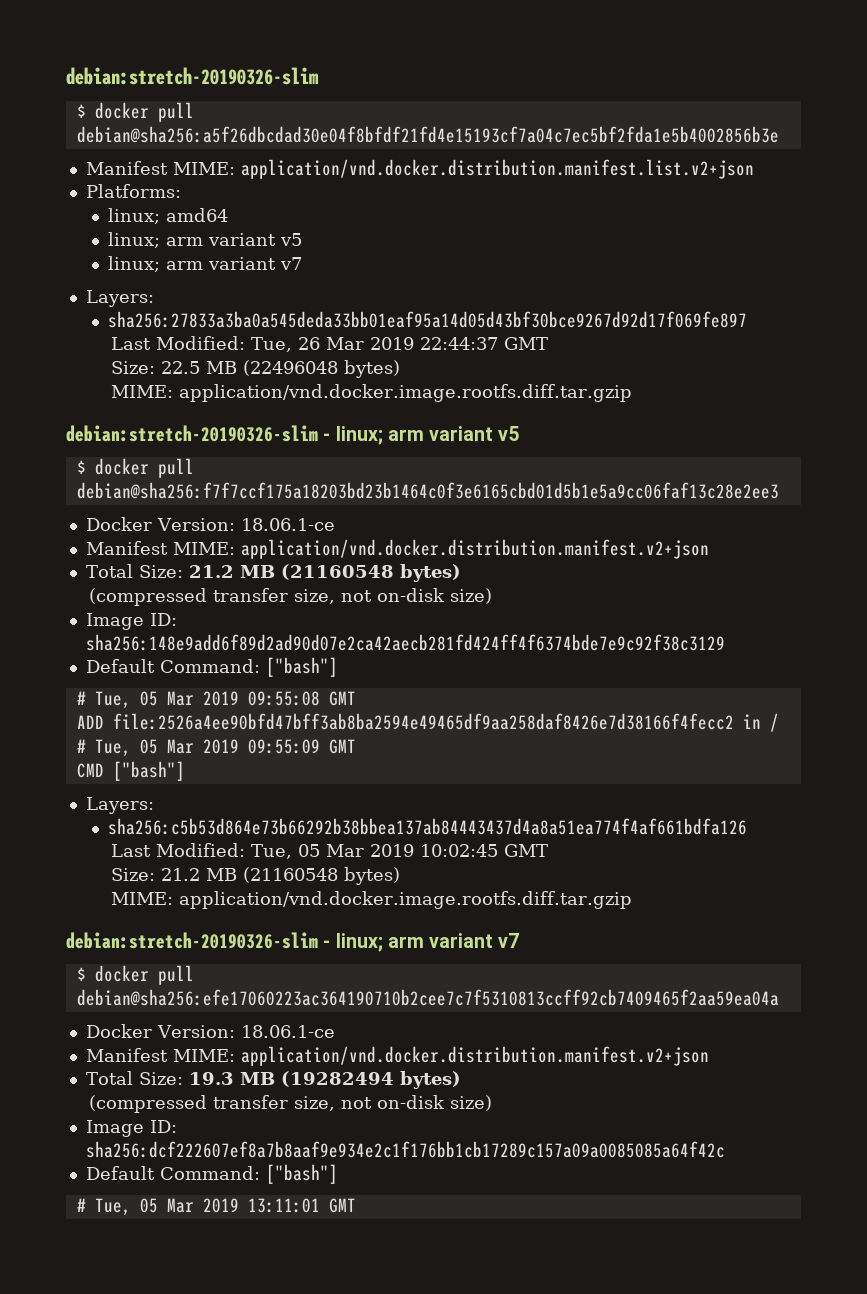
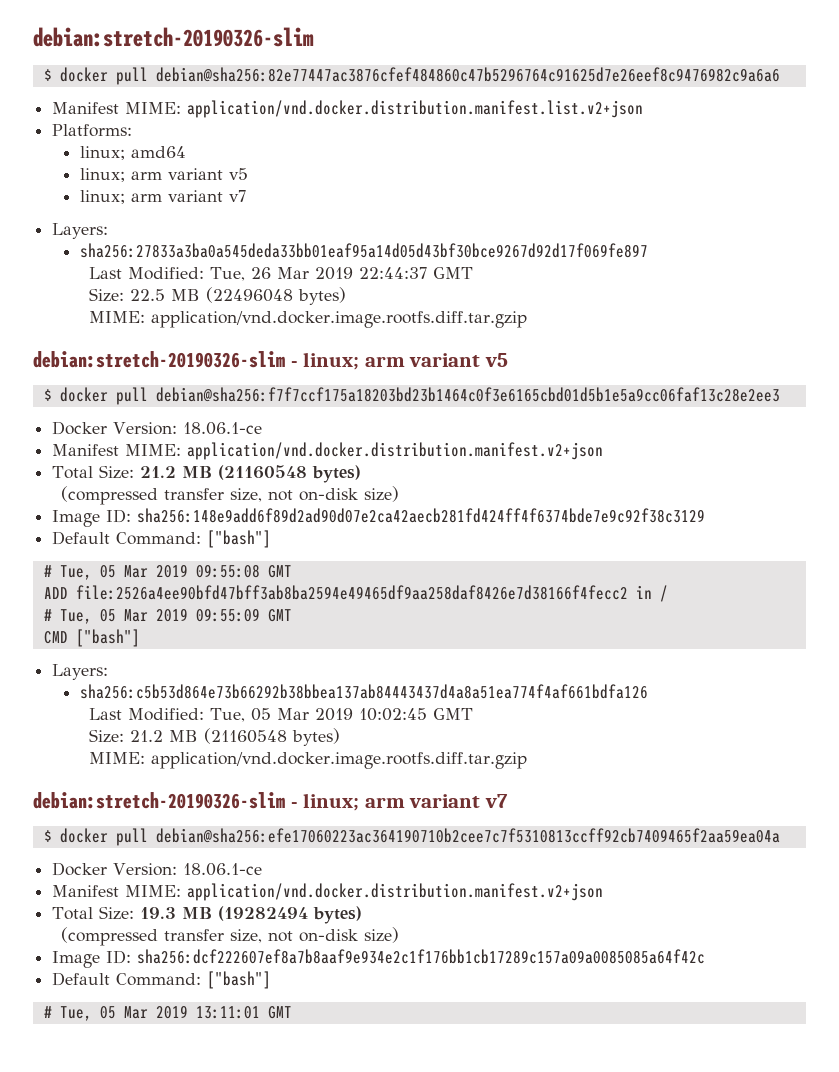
[76,126,779,143] debian@sha256:a5f26dbcdad30e04f8bfdf21fd4e15193cf7a04c7ec5bf2fda1e5b4002856b3e -> [155,67,780,82] debian@sha256:82e77447ac3876cfef484860c47b5296764c91625d7e26eef8c9476982c9a6a6

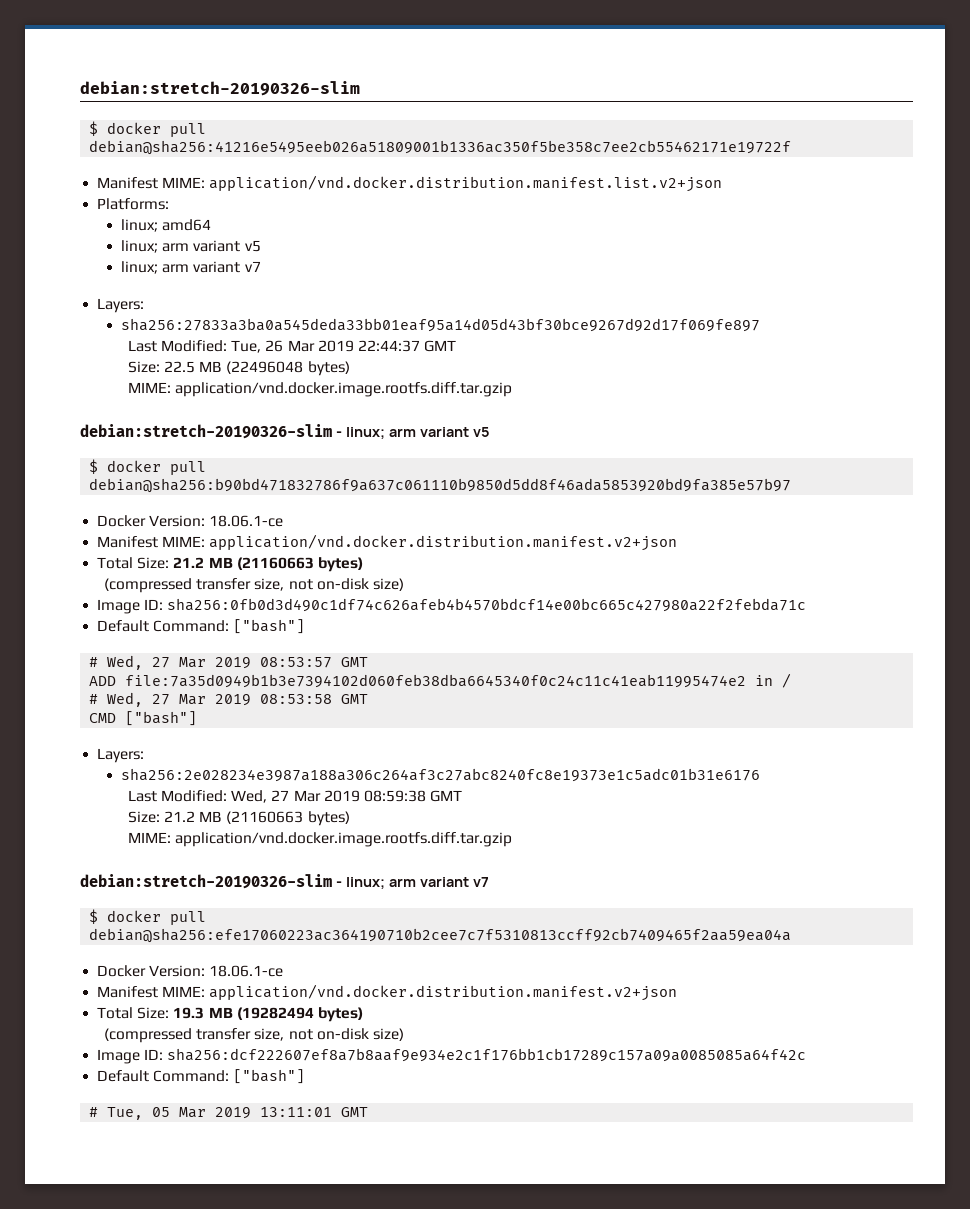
[155,67,780,82] debian@sha256:82e77447ac3876cfef484860c47b5296764c91625d7e26eef8c9476982c9a6a6 -> [89,140,792,155] debian@sha256:41216e5495eeb026a51809001b1336ac350f5be358c7ee2cb55462171e19722f
[155,387,780,402] debian@sha256:f7f7ccf175a18203bd23b1464c0f3e6165cbd01d5b1e5a9cc06faf13c28e2ee3 -> [89,478,792,493] debian@sha256:b90bd471832786f9a637c061110b9850d5dd8f46ada5853920bd9fa385e57b97
[218,465,362,483] [60,486,399,505] [52,508,706,527] [52,530,272,548] [43,564,260,580] (21160548 bytes) // (compressed transfer size, not on-disk size) // Image ID: sha256:148e9add6f89d2ad90d07e2ca42aecb281fd424ff4f6374bde7e9c92f38c3129 // Default Command: ["bash"] // # Tue, 05 Mar 2019 09:55:08 -> [236,557,363,572] [103,578,404,593] [97,598,807,614] [97,619,306,634] [89,655,333,670] (21160663 bytes) // (compressed transfer size, not on-disk size) // Image ID: sha256:0fb0d3d490c1df74c626afeb4b4570bdcf14e00bc665c427980a22f2febda71c // Default Command: ["bash"] // # Wed, 27 Mar 2019 08:53:57
[75,585,628,600] file:2526a4ee90bfd47bff3ab8ba2594e49465df9aa258daf8426e7d38166f4fecc2 -> [125,674,747,688] file:7a35d0949b1b3e7394102d060feb38dba6645340f0c24c11c41eab11995474e2
[59,608,260,624] Tue, 05 Mar 2019 09:55:09 -> [107,692,333,707] Wed, 27 Mar 2019 08:53:58
[80,684,649,699] [88,708,427,722] sha256:c5b53d864e73b66292b38bbea137ab84443437d4a8a51ea774f4af661bdfa126 // Last Modified: Tue, 05 Mar 2019 10:02:45 -> [121,768,761,782] [127,790,427,803] sha256:2e028234e3987a188a306c264af3c27abc8240fc8e19373e1c5adc01b31e6176 // Last Modified: Wed, 27 Mar 2019 08:59:38
[203,728,287,744] (21160548 -> [226,811,304,824] (21160663

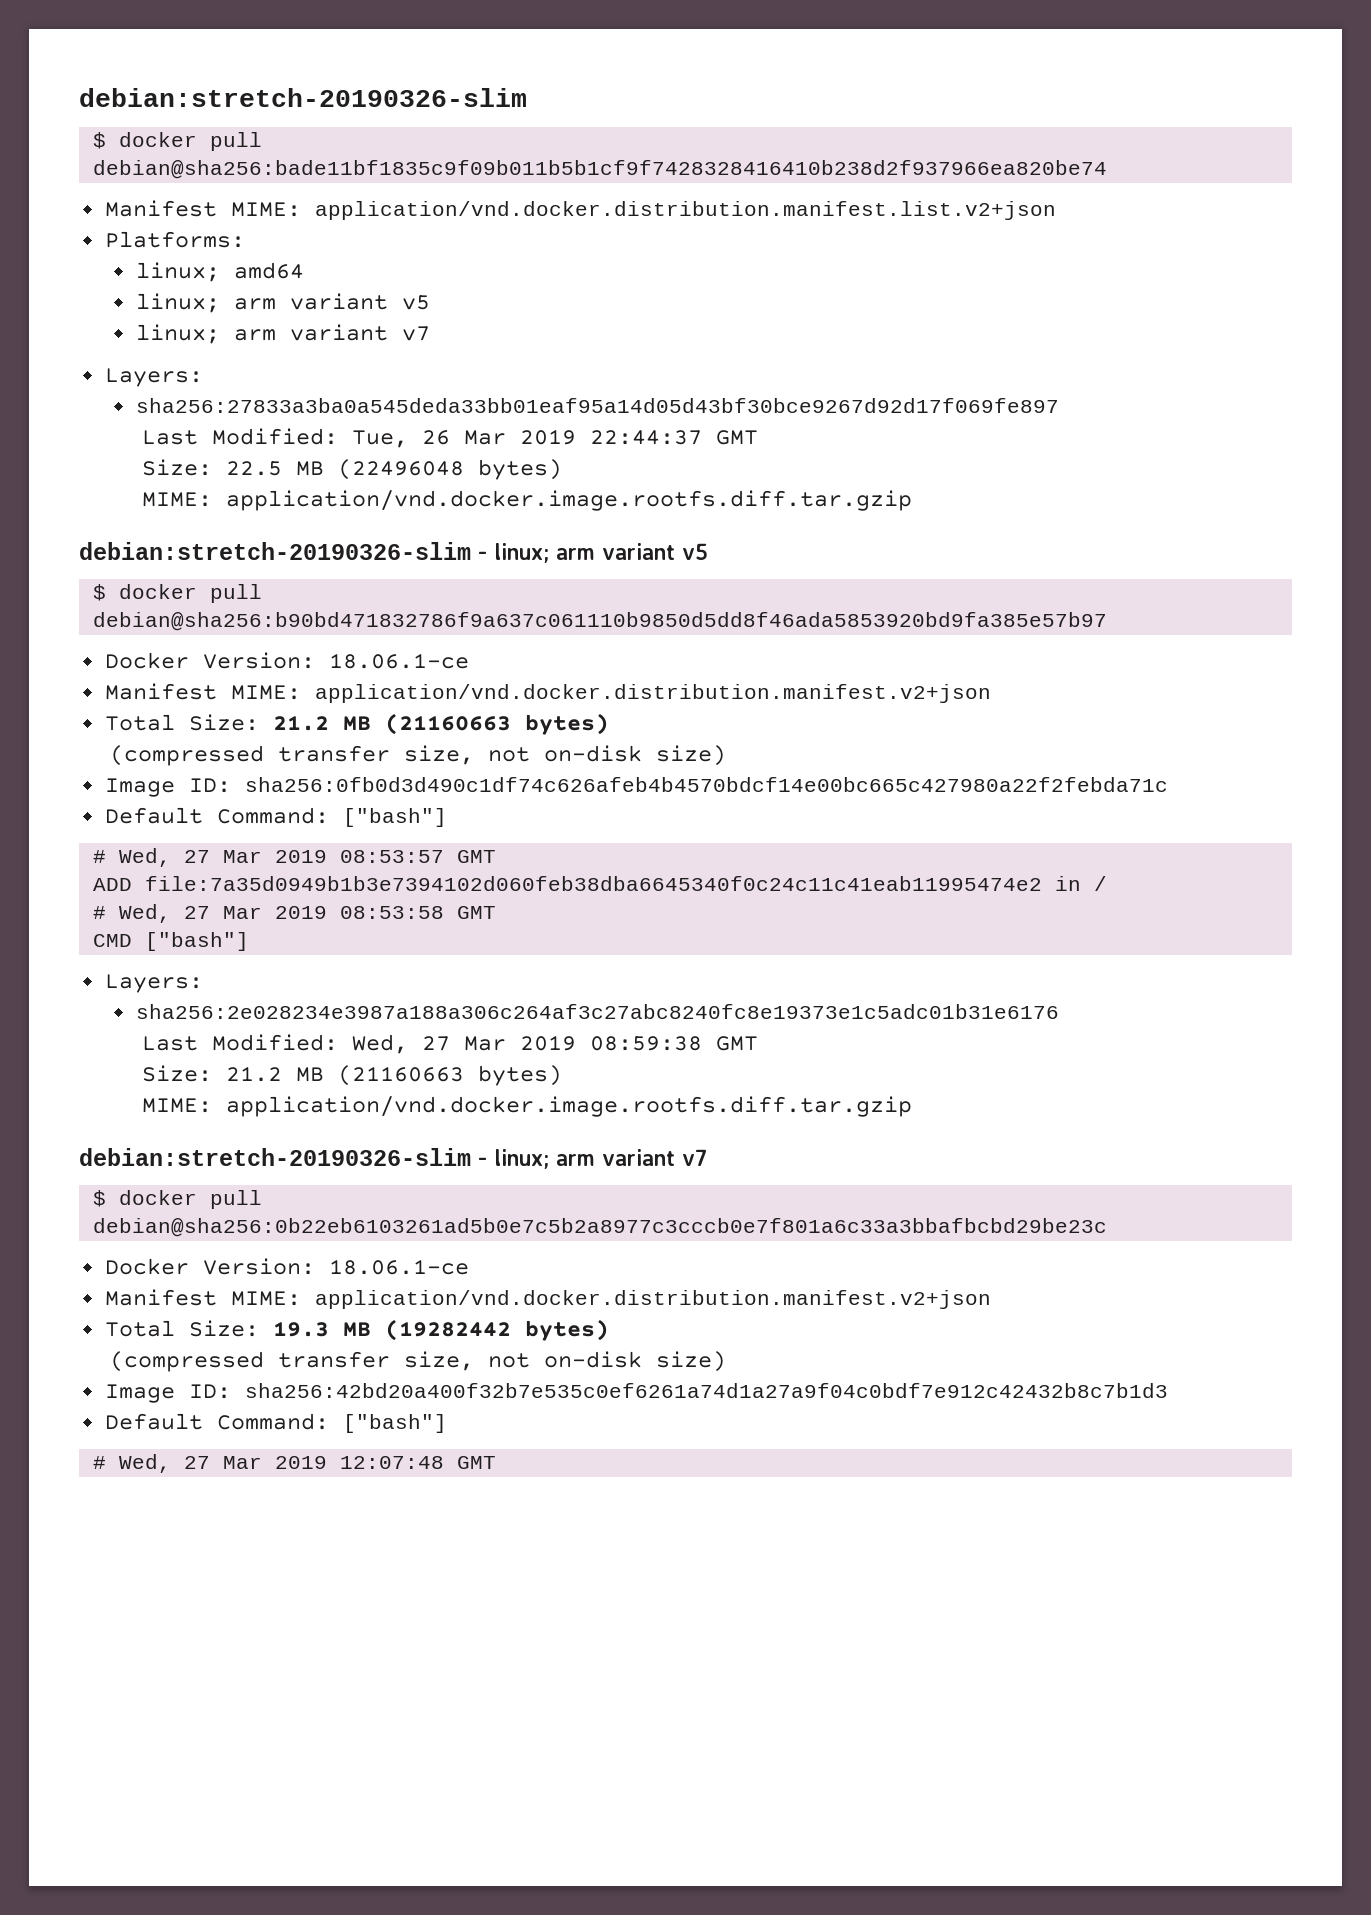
[89,140,792,155] debian@sha256:41216e5495eeb026a51809001b1336ac350f5be358c7ee2cb55462171e19722f -> [93,160,1108,179] debian@sha256:bade11bf1835c9f09b011b5b1cf9f7428328416410b238d2f937966ea820be74
[89,928,792,943] debian@sha256:efe17060223ac364190710b2cee7c7f5310813ccff92cb7409465f2aa59ea04a -> [93,1218,1108,1237] debian@sha256:0b22eb6103261ad5b0e7c5b2a8977c3cccb0e7f801a6c33a3bbafbcbd29be23c
[236,1007,363,1022] [103,1028,404,1043] [97,1048,807,1064] [97,1069,306,1084] [89,1107,333,1120] (19282494 bytes) // (compressed transfer size, not on-disk size) // Image ID: sha256:dcf222607ef8a7b8aaf9e934e2c1f176bb1cb17289c157a09a0085085a64f42c // Default Command: ["bash"] // # Tue, 05 Mar 2019 13:11:01 -> [384,1319,609,1341] [110,1351,727,1372] [104,1383,1168,1403] [104,1413,447,1433] [93,1454,445,1473] (19282442 bytes) // (compressed transfer size, not on-disk size) // Image ID: sha256:42bd20a400f32b7e535c0ef6261a74d1a27a9f04c0bdf7e912c42432b8c7b1d3 // Default Command: ["bash"] // # Wed, 27 Mar 2019 12:07:48

